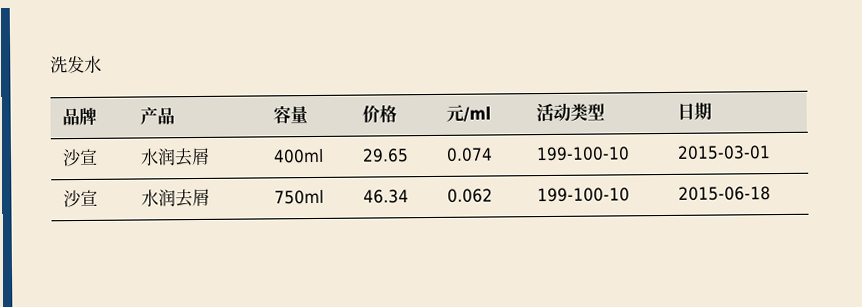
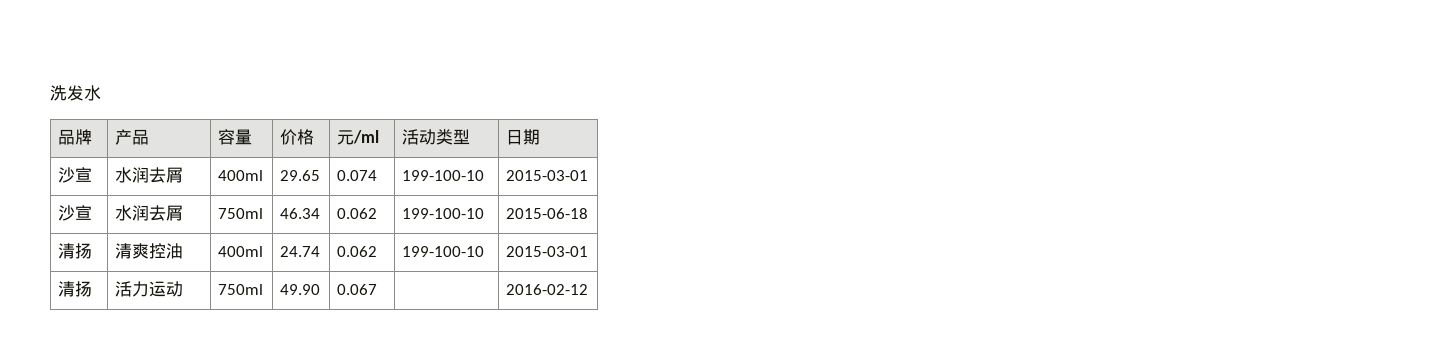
(772, 193) none -> [58,243,93,259] [115,243,184,259] [218,246,264,257] [280,246,321,257] [337,246,378,257] [402,246,485,257] [506,246,589,257] [58,281,93,297] [115,281,184,297] [218,284,264,295] [280,284,321,295] [337,284,378,295] [506,284,589,295] // 清扬 | 清爽控油 | 400ml | 24.74 | 0.062 | 199-100-10 | 2015-03-01 // 清扬 | 活力运动 | 750ml | 49.90 | 0.067 | | 2016-02-12

